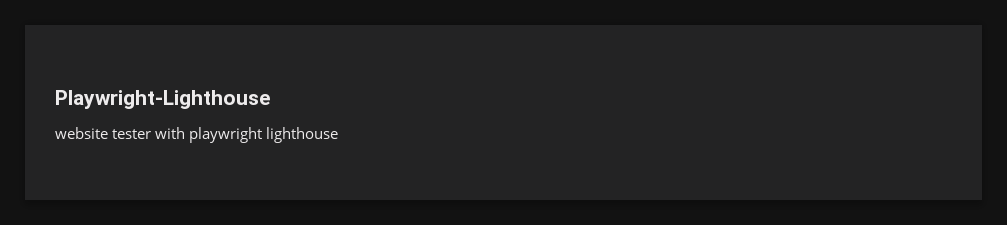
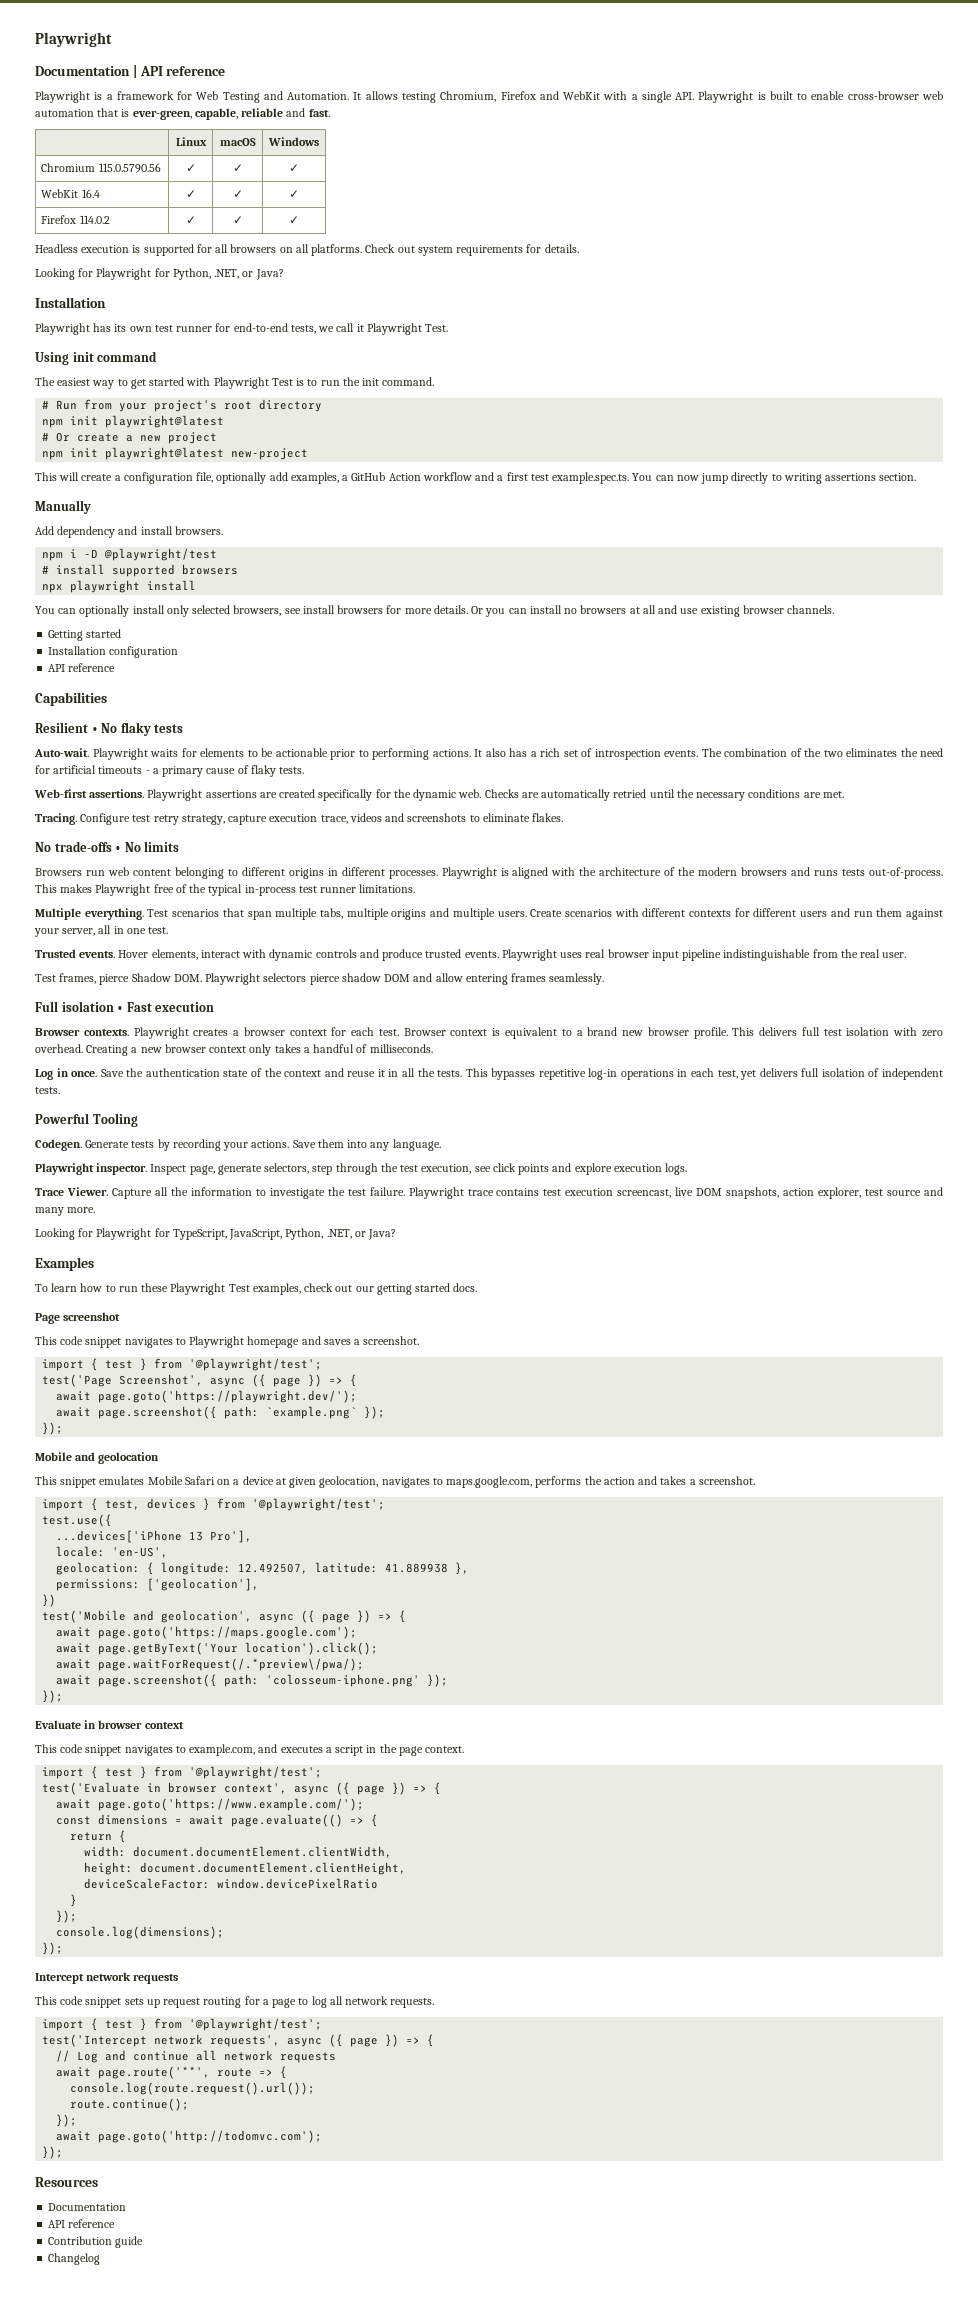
[55,90,270,109] [55,127,339,143] Playwright-Lighthouse // website tester with playwright lighthouse -> [35,32,112,47] [35,65,226,78] [35,91,943,103] [35,108,330,120] [175,137,207,146] [219,138,256,146] [268,137,319,146] [41,163,161,173] [185,164,196,172] [232,164,243,172] [289,164,299,172] [41,189,100,198] [185,190,196,198] [232,190,243,198] [289,190,299,198] [41,215,110,224] [185,216,196,224] [232,216,243,224] [289,216,299,224] [35,244,579,256] [35,268,284,280] [35,297,106,308] [35,323,449,335] [35,351,158,365] [35,377,435,389] [42,399,323,412] [42,415,225,428] [42,432,218,444] [42,447,309,460] [35,472,917,484] [35,500,91,514] [35,526,223,538] [42,548,218,561] [42,564,239,577] [42,580,197,593] [35,605,835,617] [48,629,122,641] [48,646,179,658] [48,663,116,672] [35,692,107,706] [35,722,184,736] [34,748,943,760] [35,765,305,777] [34,789,844,801] [35,813,564,825] [35,841,180,852] [35,867,944,879] [35,884,416,896] [35,908,944,920] [34,925,169,937] [35,949,907,961] [35,973,605,985] [35,1001,215,1012] [35,1027,943,1039] [35,1044,433,1056] [35,1068,944,1080] [35,1087,60,1094] [35,1113,138,1127] [35,1139,441,1151] [35,1163,688,1175] [35,1187,944,1199] [35,1207,96,1216] [35,1228,397,1240] [35,1257,94,1271] [35,1283,478,1295] [35,1312,121,1324] [35,1336,420,1348] [42,1358,323,1371] [42,1374,358,1387] [56,1390,358,1403] [56,1406,386,1419] [42,1422,64,1435] [35,1452,160,1464] [35,1476,755,1488] [42,1498,386,1511] [42,1514,113,1527] [56,1530,253,1543] [56,1546,169,1558] [56,1562,470,1575] [56,1578,260,1591] [42,1594,57,1607] [42,1610,407,1623] [56,1626,358,1639] [56,1642,379,1655] [56,1658,365,1671] [56,1674,449,1687] [42,1690,64,1703] [35,1720,184,1729] [35,1744,465,1756] [42,1766,323,1779] [42,1782,442,1795] [56,1798,365,1811] [56,1814,379,1827] [70,1830,127,1843] [84,1846,393,1858] [84,1862,407,1875] [84,1878,379,1889] [70,1894,78,1907] [56,1910,78,1923] [56,1926,225,1939] [42,1942,64,1955] [35,1972,179,1984] [35,1996,435,2008] [42,2018,323,2031] [42,2034,435,2047] [56,2050,337,2063] [56,2066,288,2079] [70,2082,316,2095] [70,2098,190,2111] [56,2114,78,2127] [56,2130,323,2143] [42,2146,64,2159] [35,2177,98,2187] [48,2203,127,2211] [48,2219,116,2228] [48,2236,144,2248] [48,2253,101,2265] Playwright // Documentation | API reference // Playwright is a framework for Web Testing and Automation. It allows testing Chromium, Firefox and WebKit with a single API. Playwright is built to enable cross-browser web automation that is ever-green, capable, reliable and fast. // | Linux | macOS | Windows // Chromium 115.0.5790.56 | ✓ | ✓ | ✓ // WebKit 16.4 | ✓ | ✓ | ✓ // Firefox 114.0.2 | ✓ | ✓ | ✓ // Headless execution is supported for all browsers on all platforms. Check out system requirements for details. // Looking for Playwright for Python, .NET, or Java? // Installation // Playwright has its own test runner for end-to-end tests, we call it Playwright Test. // Using init command // The easiest way to get started with Playwright Test is to run the init command. // # Run from your project's root directory // npm init playwright@latest // # Or create a new project // npm init playwright@latest new-project // This will create a configuration file, optionally add examples, a GitHub Action workflow and a first test example.spec.ts. You can now jump directly to writing assertions section. // Manually // Add dependency and install browsers. // npm i -D @playwright/test // # install supported browsers // npx playwright install // You can optionally install only selected browsers, see install browsers for more details. Or you can install no browsers at all and use existing browser channels. // Getting started // Installation configuration // API reference // Capabilities // Resilient • No flaky tests // Auto-wait. Playwright waits for elements to be actionable prior to performing actions. It also has a rich set of introspection events. The combination of the two eliminates the need for artificial timeouts - a primary cause of flaky tests. // Web-first assertions. Playwright assertions are created specifically for the dynamic web. Checks are automatically retried until the necessary conditions are met. // Tracing. Configure test retry strategy, capture execution trace, videos and screenshots to eliminate flakes. // No trade-offs • No limits // Browsers run web content belonging to different origins in different processes. Playwright is aligned with the architecture of the modern browsers and runs tests out-of-process. This makes Playwright free of the typical in-process test runner limitations. // Multiple everything. Test scenarios that span multiple tabs, multiple origins and multiple users. Create scenarios with different contexts for different users and run them against your server, all in one test. // Trusted events. Hover elements, interact with dynamic controls and produce trusted events. Playwright uses real browser input pipeline indistinguishable from the real user. // Test frames, pierce Shadow DOM. Playwright selectors pierce shadow DOM and allow entering frames seamlessly. // Full isolation • Fast execution // Browser contexts. Playwright creates a browser context for each test. Browser context is equivalent to a brand new browser profile. This delivers full test isolation with zero overhead. Creating a new browser context only takes a handful of milliseconds. // Log in once. Save the authentication state of the context and reuse it in all the tests. This bypasses repetitive log-in operations in each test, yet delivers full isolation of independent tests. // Powerful Tooling // Codegen. Generate tests by recording your actions. Save them into any language. // Playwright inspector. Inspect page, generate selectors, step through the test execution, see click points and explore execution logs. // Trace Viewer. Capture all the information to investigate the test failure. Playwright trace contains test execution screencast, live DOM snapshots, action explorer, test source and many more. // Looking for Playwright for TypeScript, JavaScript, Python, .NET, or Java? // Examples // To learn how to run these Playwright Test examples, check out our getting started docs. // Page screenshot // This code snippet navigates to Playwright homepage and saves a screenshot. // import { test } from '@playwright/test'; // test('Page Screenshot', async ({ page }) => { // await page.goto('https://playwright.dev/'); // await page.screenshot({ path: `example.png` }); // }); // Mobile and geolocation // This snippet emulates Mobile Safari on a device at given geolocation, navigates to maps.google.com, performs the action and takes a screenshot. // import { test, devices } from '@playwright/test'; // test.use({ // ...devices['iPhone 13 Pro'], // locale: 'en-US', // geolocation: { longitude: 12.492507, latitude: 41.889938 }, // permissions: ['geolocation'], // }) // test('Mobile and geolocation', async ({ page }) => { // await page.goto('https://maps.google.com'); // await page.getByText('Your location').click(); // await page.waitForRequest(/.*preview\/pwa/); // await page.screenshot({ path: 'colosseum-iphone.png' }); // }); // Evaluate in browser context // This code snippet navigates to example.com, and executes a script in the page context. // import { test } from '@playwright/test'; // test('Evaluate in browser context', async ({ page }) => { // await page.goto('https://www.example.com/'); // const dimensions = await page.evaluate(() => { // return { // width: document.documentElement.clientWidth, // height: document.documentElement.clientHeight, // deviceScaleFactor: window.devicePixelRatio // } // }); // console.log(dimensions); // }); // Intercept network requests // This code snippet sets up request routing for a page to log all network requests. // import { test } from '@playwright/test'; // test('Intercept network requests', async ({ page }) => { // // Log and continue all network requests // await page.route('**', route => { // console.log(route.request().url()); // route.continue(); // }); // await page.goto('http://todomvc.com'); // }); // Resources // Documentation // API reference // Contribution guide // Changelog

